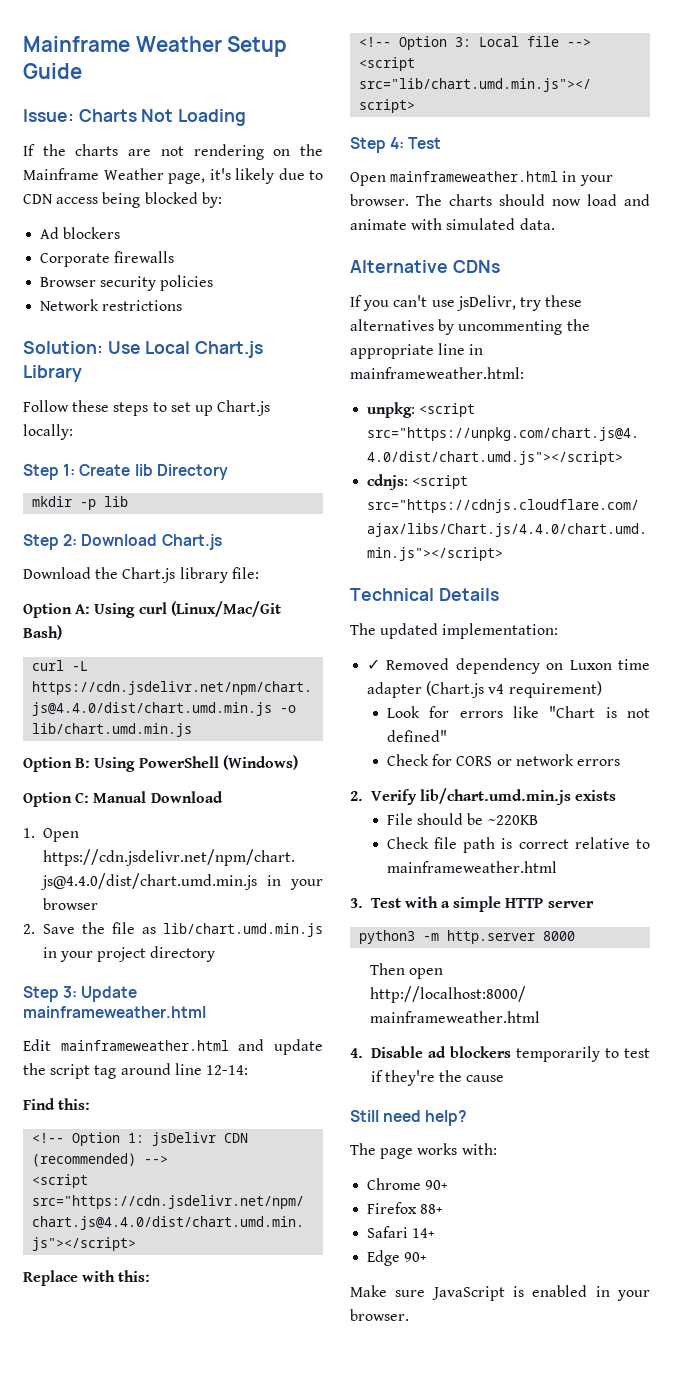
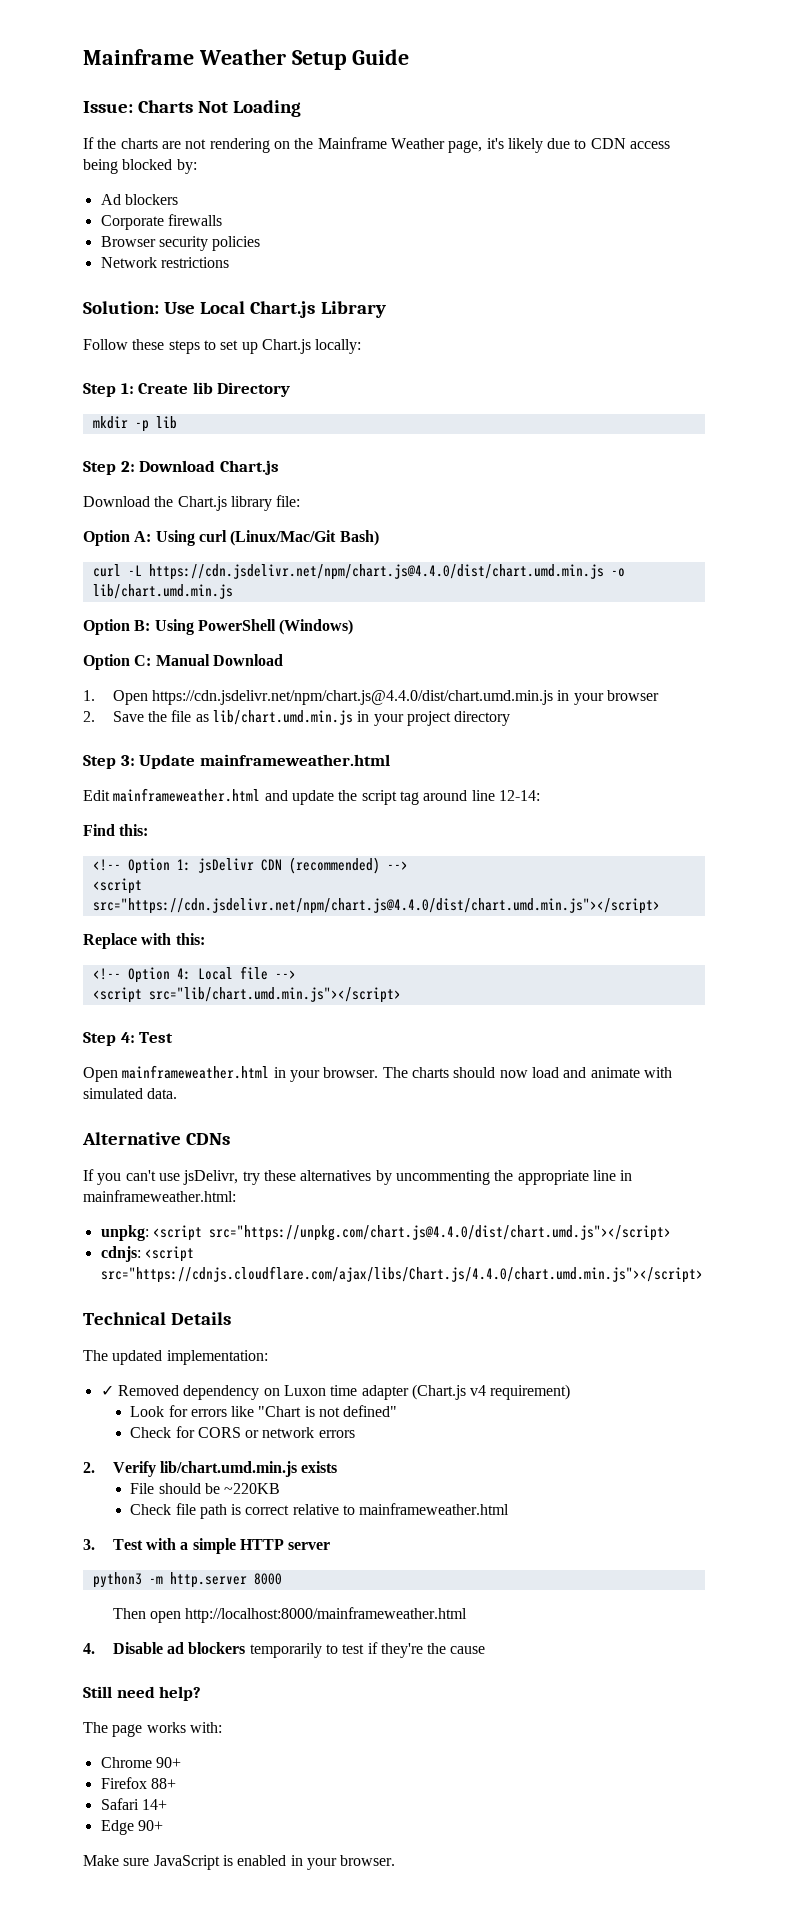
[455,37,472,47] 3: -> [176,968,191,980] 4:

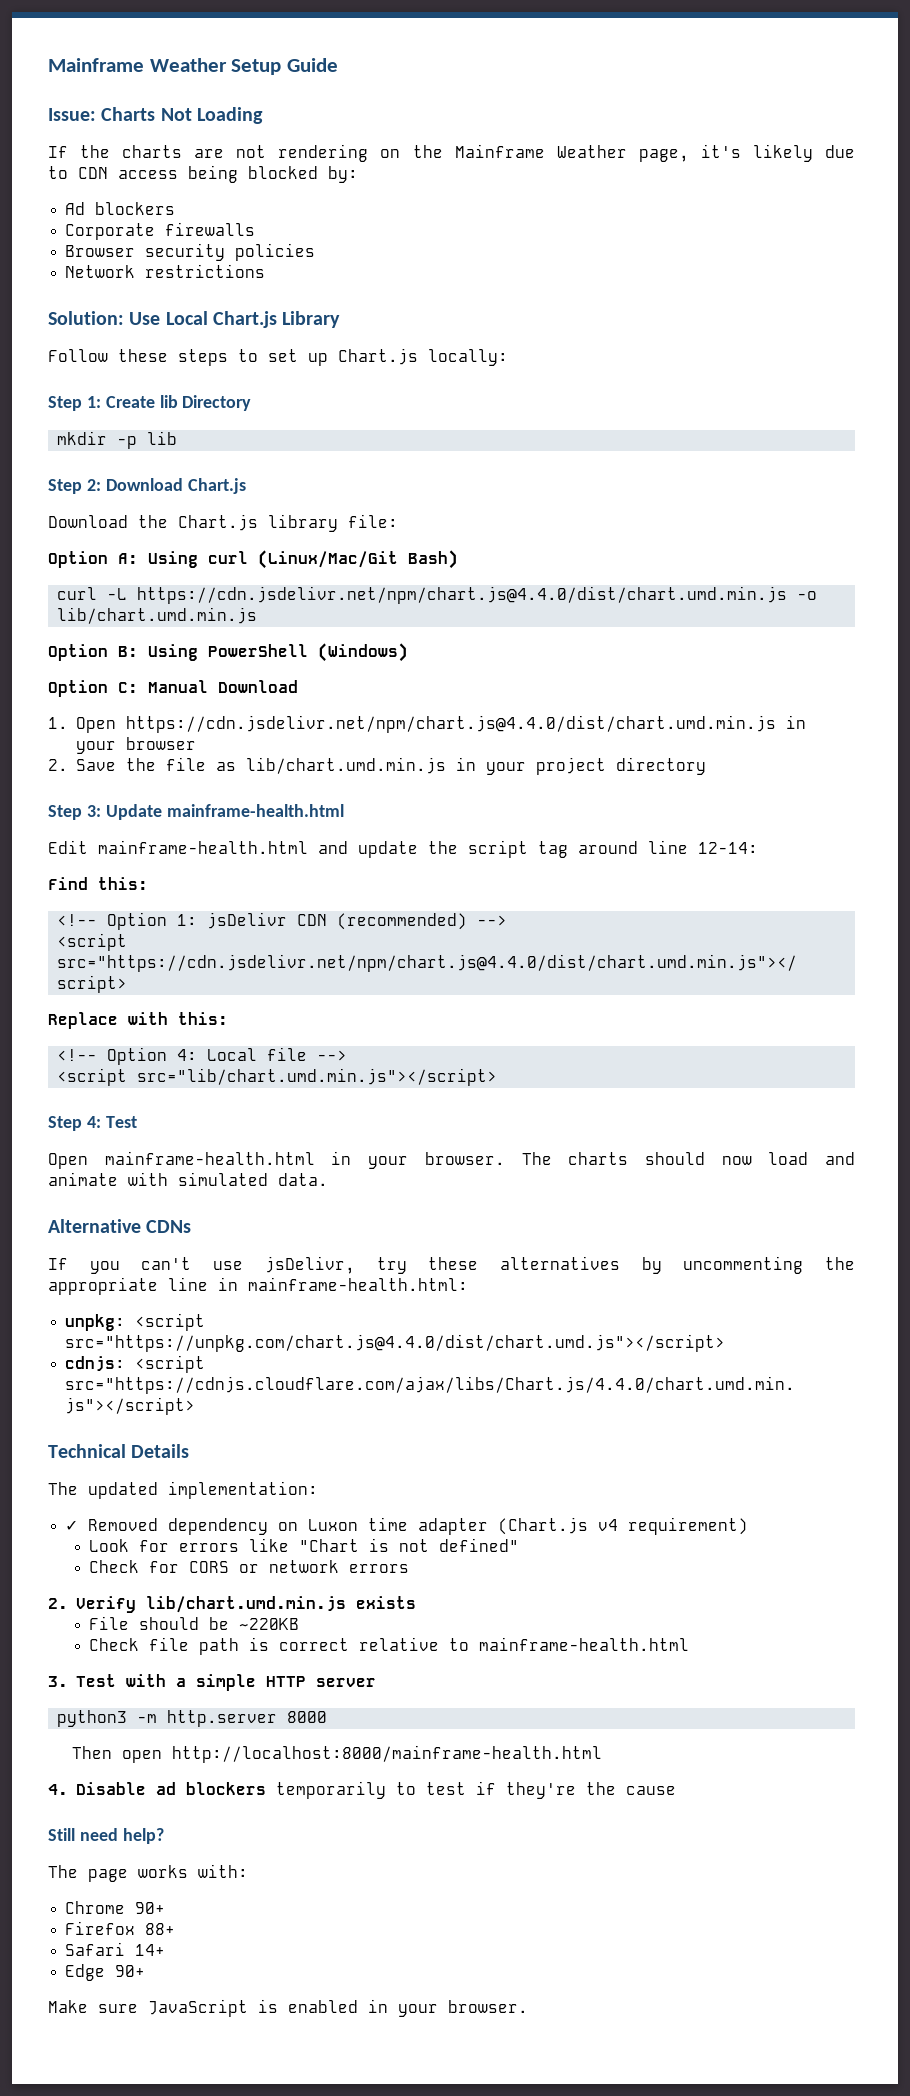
[199,754,390,766] mainframeweather.html -> [166,804,344,817] mainframe-health.html
[113,788,261,802] mainframeweather.html -> [98,840,308,854] mainframe-health.html
[122,1065,270,1079] mainframeweather.html -> [104,1151,315,1165] mainframe-health.html
[83,1190,236,1202] mainframeweather.html: -> [248,1277,468,1291] mainframe-health.html:
[359,1503,510,1515] mainframeweather.html -> [479,1637,690,1651] mainframe-health.html
[185,1607,468,1623] http://localhost:8000/mainframeweather.html -> [172,1745,603,1763] http://localhost:8000/mainframe-health.html

